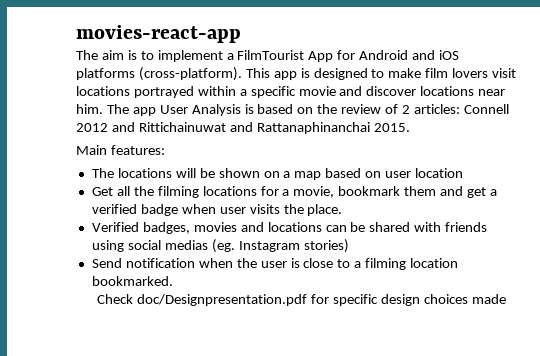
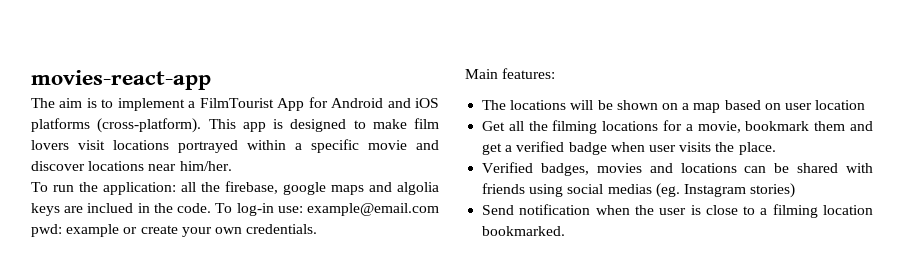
[76,104,509,116] [76,122,410,134] him. The app User Analysis is based on the review of 2 articles: Connell 2012 and Rittichainuwat and Rattanaphinanchai 2015. -> [179,161,232,171] [31,181,439,195] [31,203,439,216] [31,224,318,237] him/her. // To run the application: all the firebase, google maps and algolia keys are inclued in the code. To log-in use: example@email.com pwd: example or create your own credentials.
[97,294,506,306] // Check doc/Designpresentation.pdf for specific design choices made -> (566, 231) none

